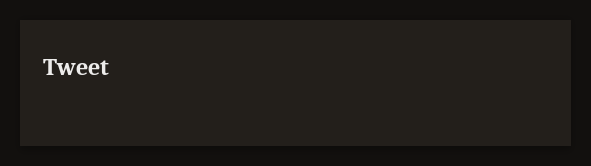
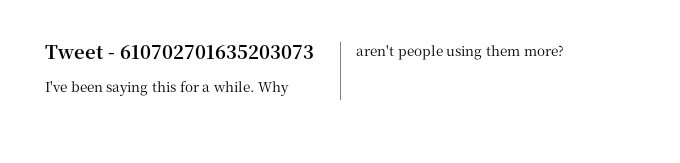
(109, 67) none -> [108,45,314,59] [45,81,289,96] [356,45,564,60] - 610702701635203073 // I've been saying this for a while. Why aren't people using them more?

